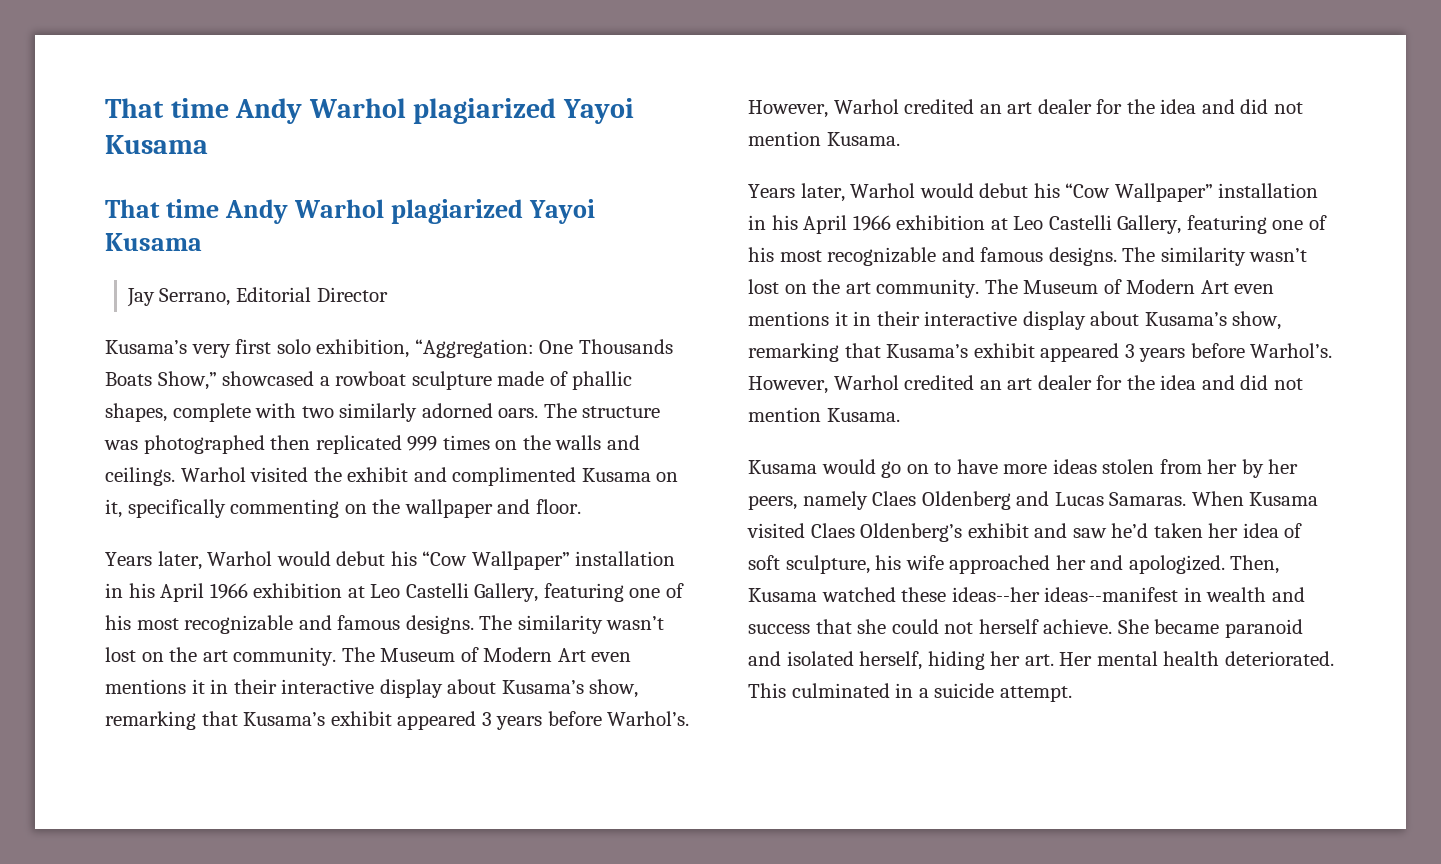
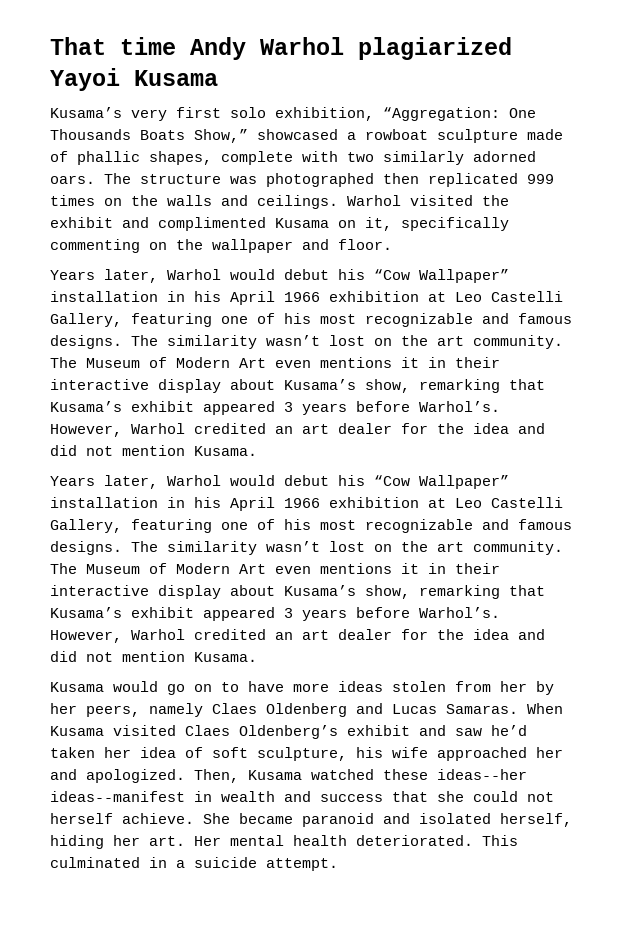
[105,98,634,124] [105,135,208,154] [105,199,596,224] [105,233,202,251] [126,287,388,307] That time Andy Warhol plagiarized Yayoi Kusama // That time Andy Warhol plagiarized Yayoi Kusama // Jay Serrano, Editorial Director -> [50,37,512,60] [50,68,218,91] That time Andy Warhol plagiarized Yayoi Kusama

